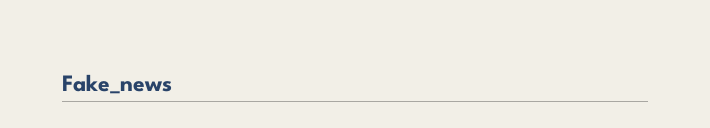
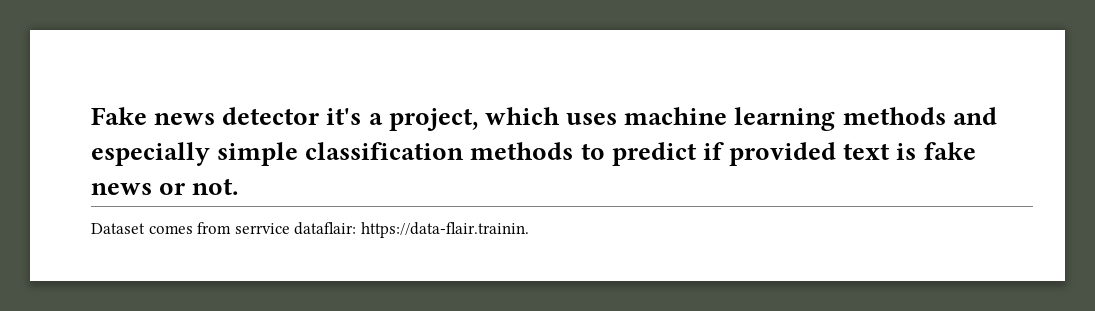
[62,74,172,94] Fake_news -> [91,107,997,131] [91,142,976,166] [91,178,239,195] [91,222,529,238] Fake news detector it's a project, which uses machine learning methods and especially simple classification methods to predict if provided text is fake news or not. // Dataset comes from serrvice dataflair: https://data-flair.trainin.

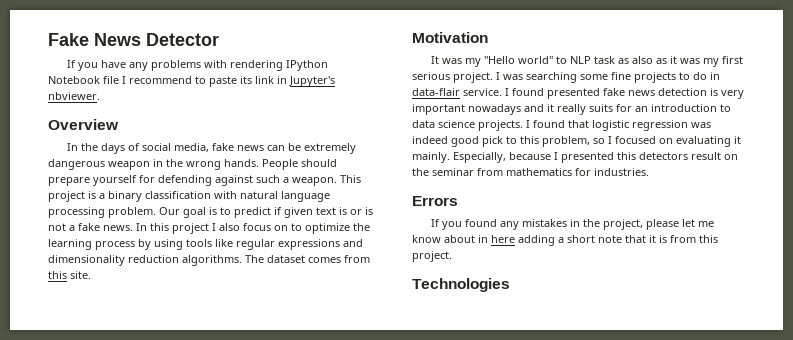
[154,107,997,131] [91,142,574,166] news detector it's a project, which uses machine learning methods and especially simple classification methods -> [94,33,219,46] [67,60,329,71] [48,76,335,87] [48,92,100,100] [48,119,119,130] [67,143,357,154] [48,159,337,170] [48,175,361,186] [48,191,330,202] [48,207,217,218] News Detector // If you have any problems with rendering IPython Notebook file I recommend to paste its link in Jupyter's nbviewer. // Overview // In the days of social media, fake news can be extremely dangerous weapon in the wrong hands. People should prepare yourself for defending against such a weapon. This project is a binary classification with natural language processing problem. Our goal is
[729,142,837,166] provided -> [284,207,313,218] given
[923,142,976,160] [91,178,239,195] [91,222,529,238] fake news or not. // Dataset comes from serrvice dataflair: https://data-flair.trainin. -> [350,207,373,215] [48,223,370,234] [48,239,363,250] [48,255,370,266] [48,271,91,279] [412,32,488,43] [431,56,744,67] [412,72,720,83] [412,88,744,99] [412,104,731,115] [412,120,711,131] [412,136,741,147] [412,152,738,163] [412,168,649,176] [412,196,458,206] [431,219,715,230] [412,235,718,246] [412,251,452,262] [412,278,510,292] or is not a fake news. In this project I also focus on to optimize the learning process by using tools like regular expressions and dimensionality reduction algorithms. The dataset comes from this site. // Motivation // It was my "Hello world" to NLP task as also as it was my first serious project. I was searching some fine projects to do in data-flair service. I found presented fake news detection is very important nowadays and it really suits for an introduction to data science projects. I found that logistic regression was indeed good pick to this problem, so I focused on evaluating it mainly. Especially, because I presented this detectors result on the seminar from mathematics for industries. // Errors // If you found any mistakes in the project, please let me know about in here adding a short note that it is from this project. // Technologies

